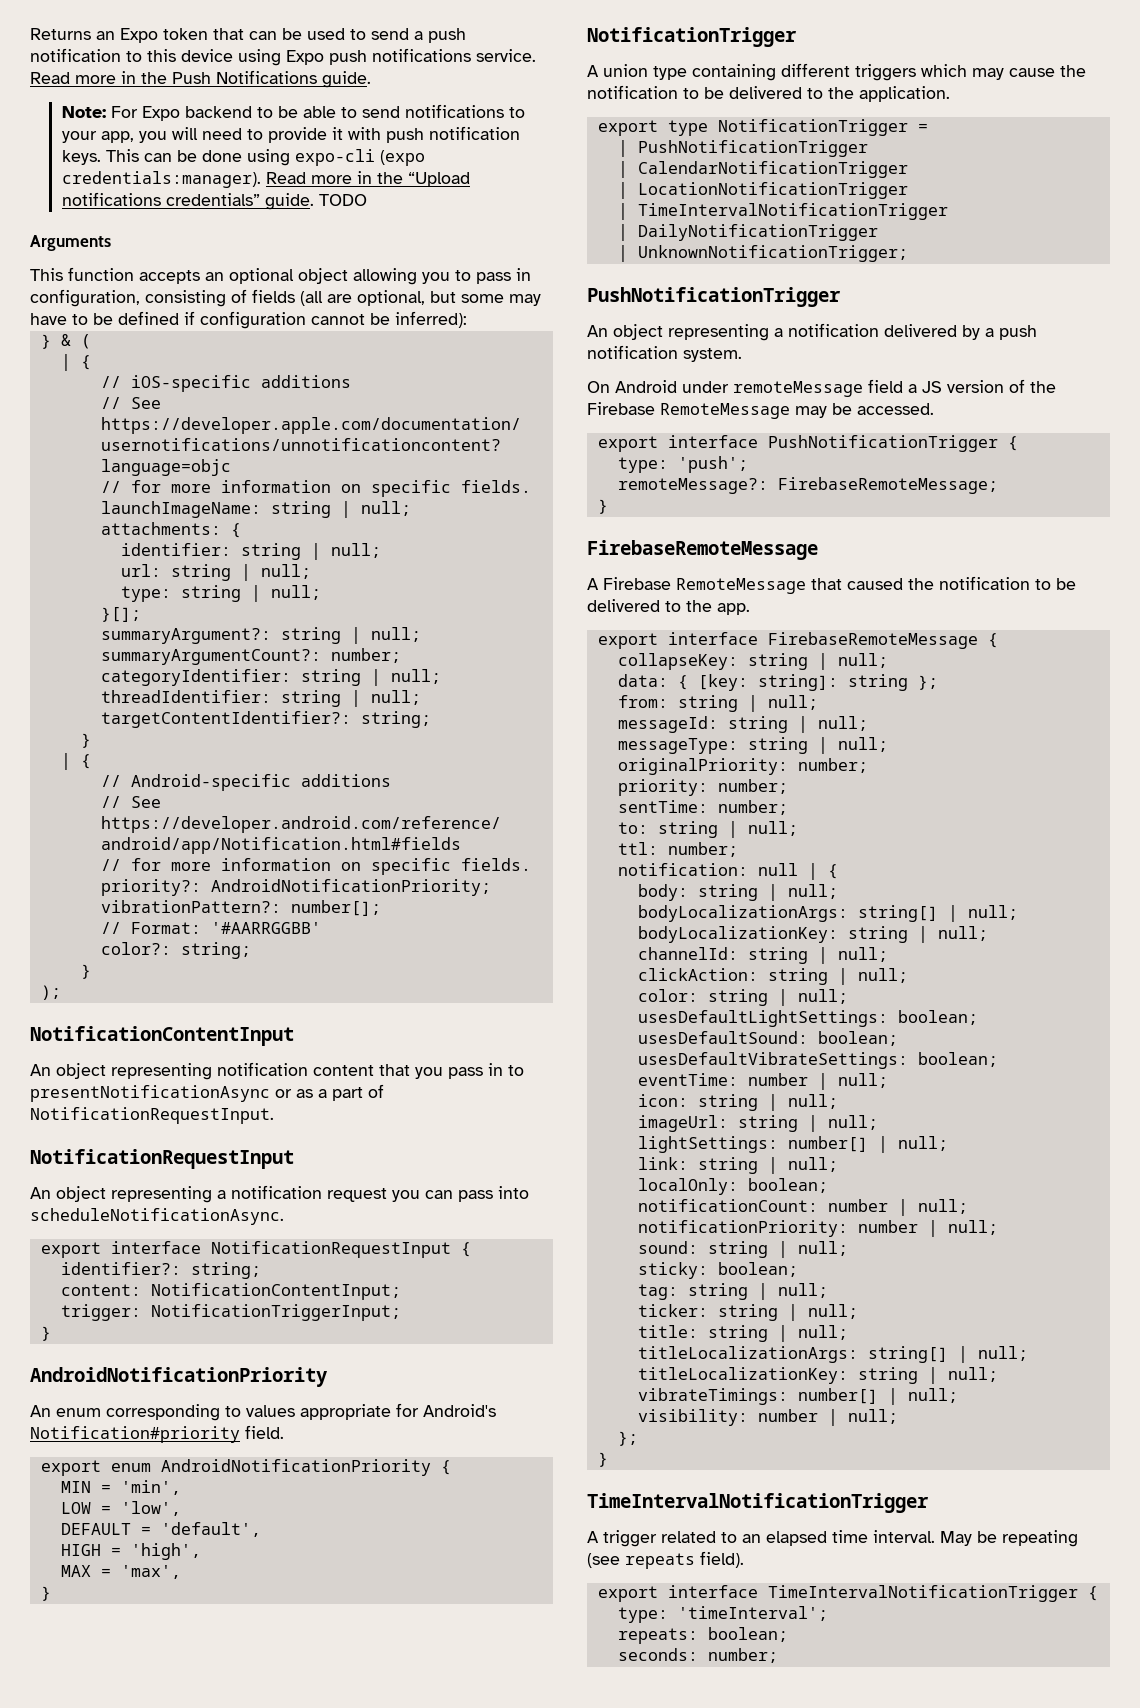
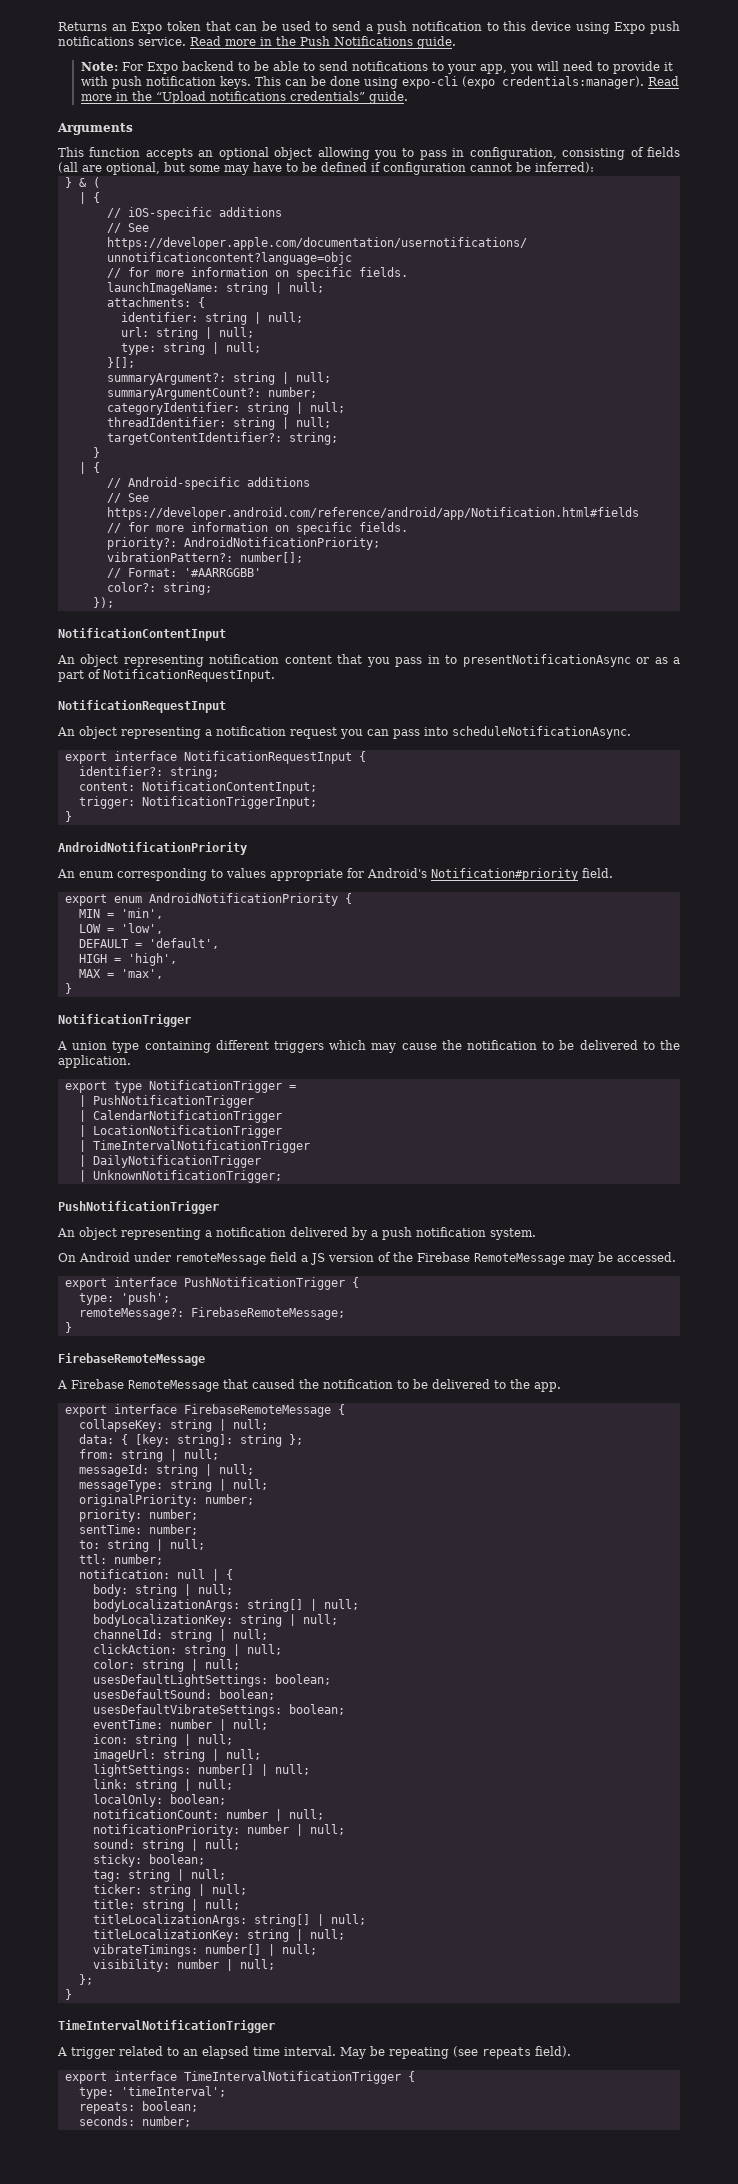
[318,194,367,206] TODO -> (408, 97) none
[80,964,91,979] [40,985,61,1000] } // ); -> [92,597,114,608] });

